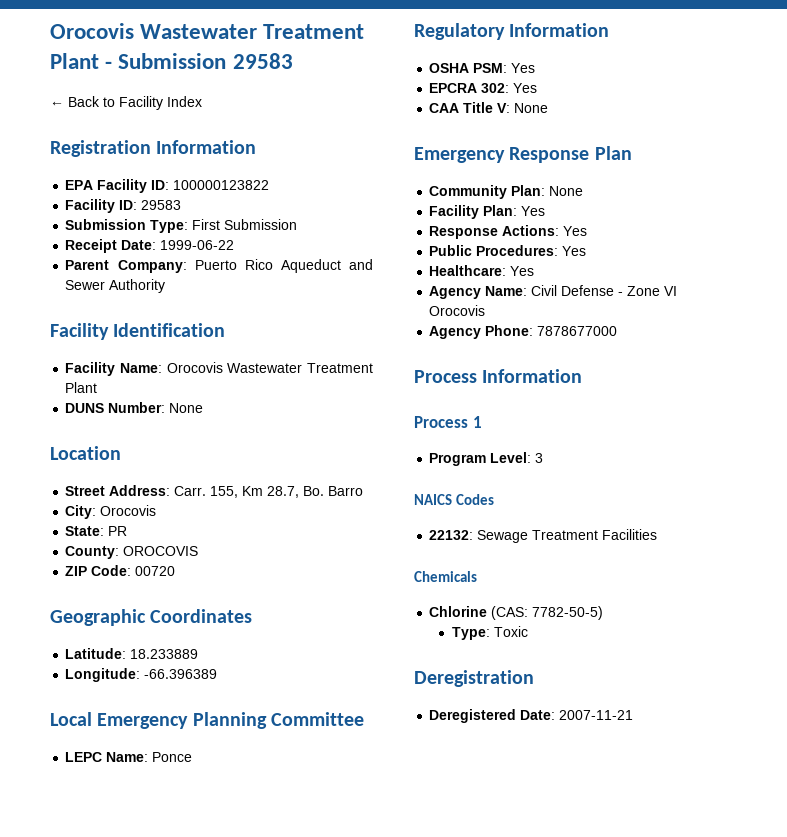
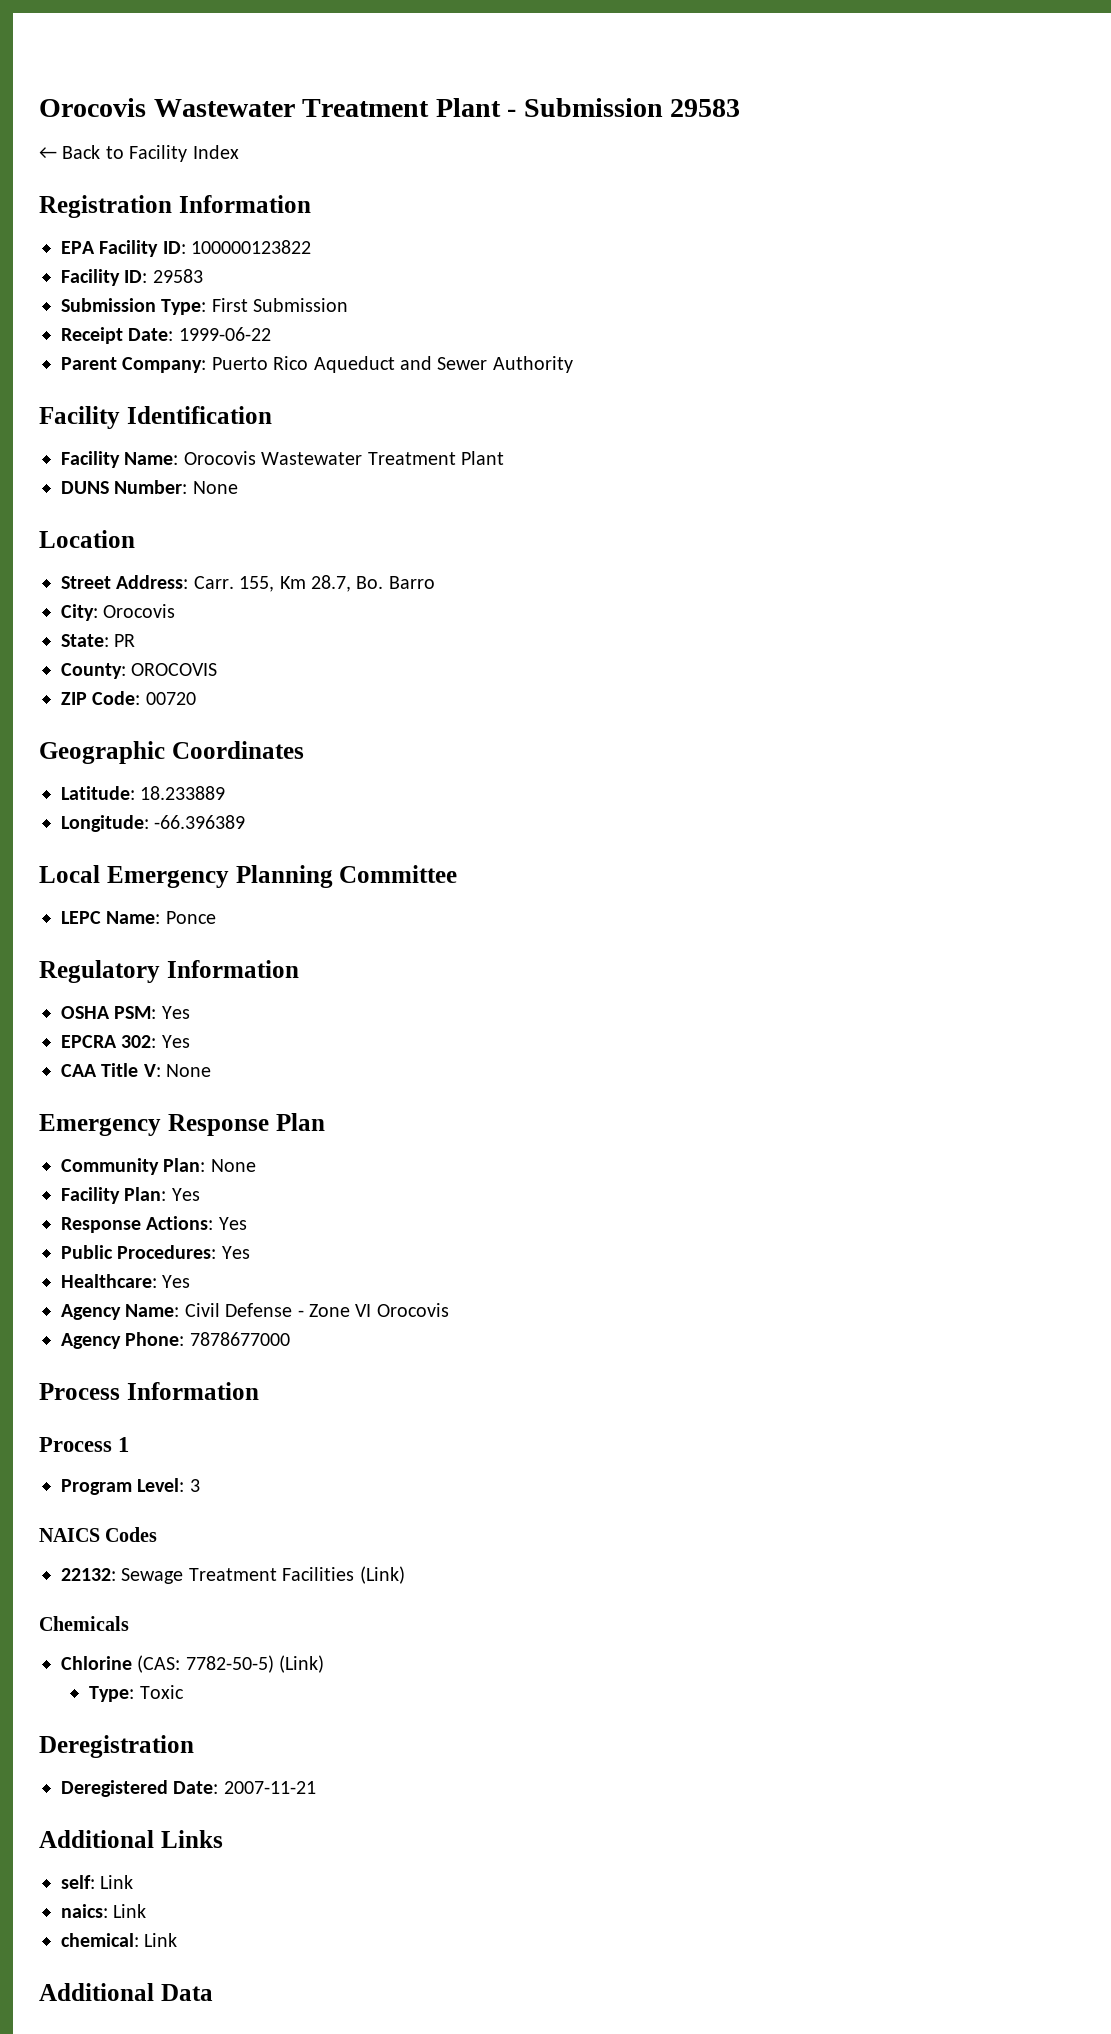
(658, 534) none -> [359,1566,405,1584] (Link)
(604, 613) none -> [279,1655,325,1673] (Link)
(634, 715) none -> [39,1830,223,1848] [61,1875,134,1889] [61,1904,147,1918] [61,1933,178,1947] [39,1983,213,2001] // Additional Links // self: Link // naics: Link // chemical: Link // Additional Data

